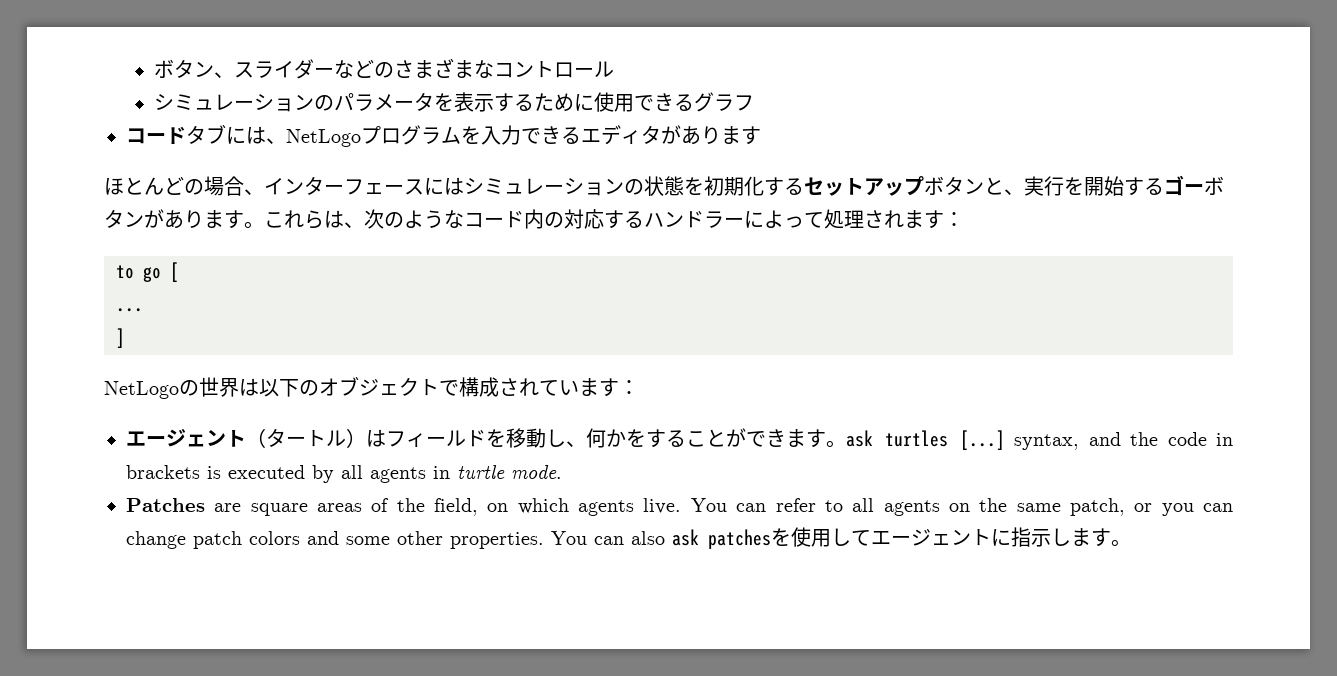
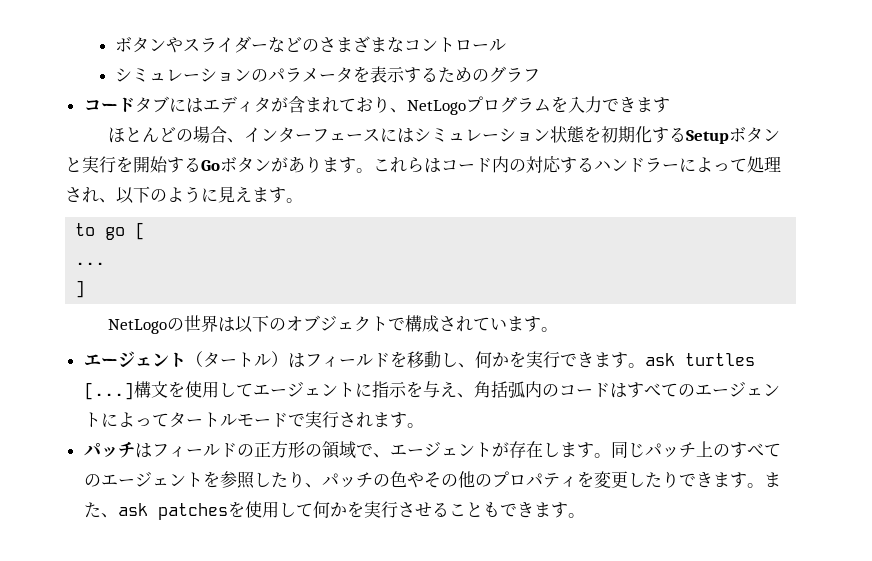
[153,59,234,78] ボタン、 -> [115,36,184,53] ボタンや
[573,92,694,112] に使用できる -> [472,69,490,82] の
(266, 135) none -> [202,96,390,113] エディタが含まれており
[561,125,721,145] るエディタがあり -> (636, 105) none
[624,179,644,195] の -> (550, 135) none
[804,176,924,196] セットアップ -> [685,130,729,144] Setup
[1004,189,1024,195] 、 -> (82, 164) none
[1164,175,1204,196] ゴー -> [201,160,220,171] Go
[344,209,464,229] 、次のような -> (441, 165) none
[904,210,964,229] ます： -> [99,186,303,204] 、以下のように見えます。
[619,380,639,395] ： -> [540,327,558,332] 。
[646,428,746,448] することが -> [525,351,560,368] 実行
[1014,432,1233,450] [126,465,562,483] [126,498,1233,516] [126,529,771,549] syntax, and the code in brackets is executed by all agents in turtle mode. // Patches are square areas of the field, on which agents live. You can refer to all agents on the same patch, or you can change patch colors and some other properties. You can also ask patches -> [133,381,168,398] 構文
[1051,528,1071,546] し -> [405,381,780,399] [83,411,424,428] [83,441,781,459] [83,471,781,489] [83,501,534,520] を与え、角括弧内のコードはすべてのエージェントによってタートルモードで実行されます。 // パッチはフィールドの正方形の領域で、エージェントが存在します。同じパッチ上のすべてのエージェントを参照したり、パッチの色やその他のプロパティを変更したりできます。また、ask patchesを使用して何かを実行させることもでき

